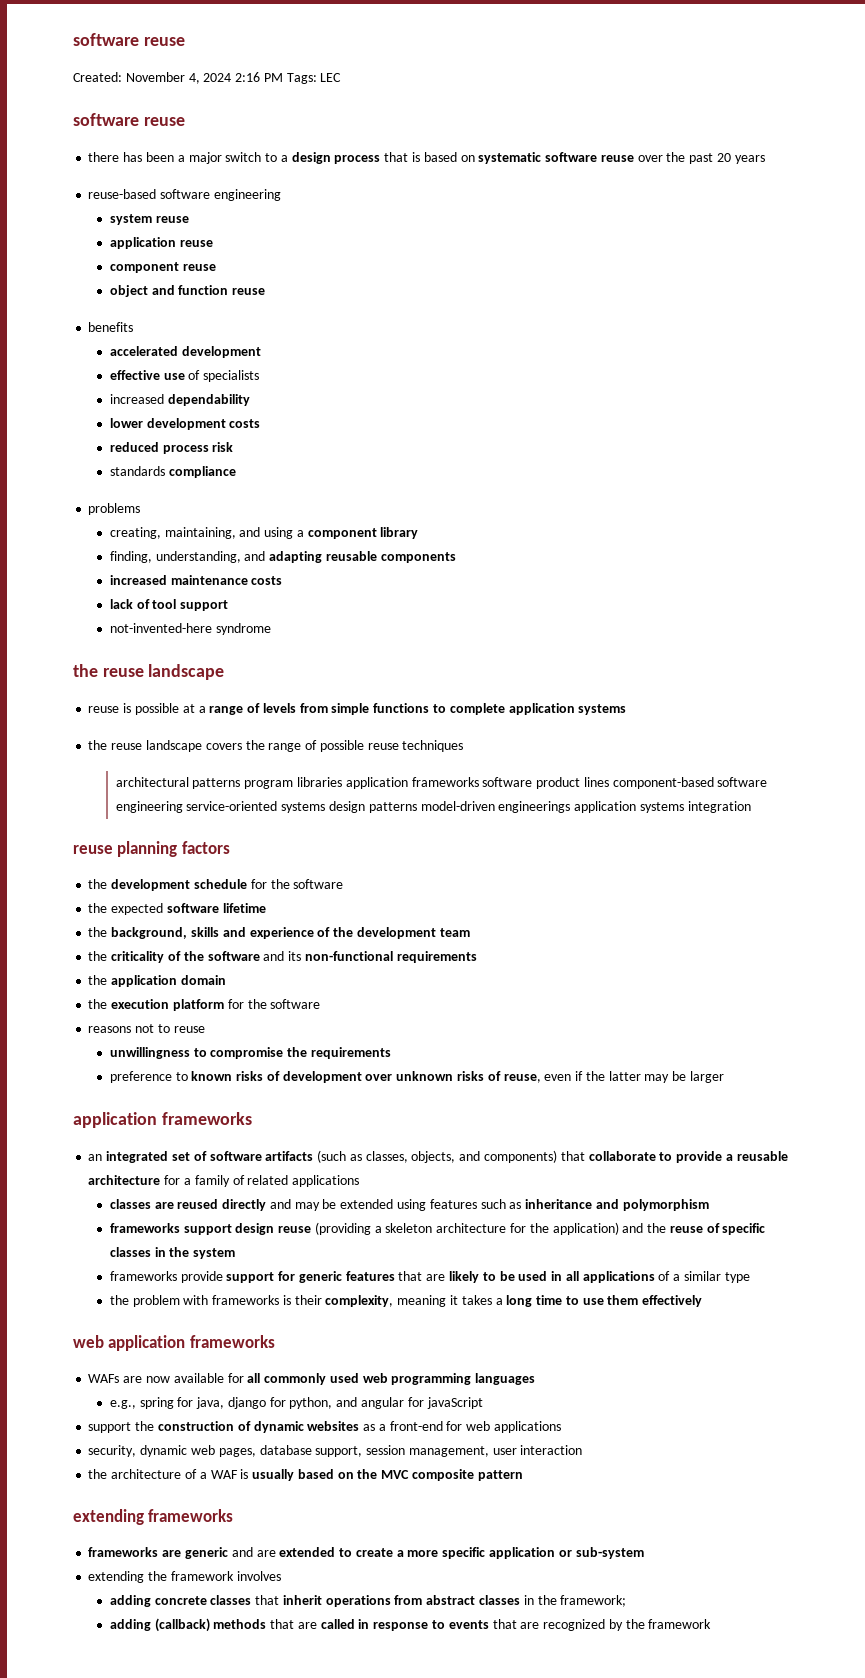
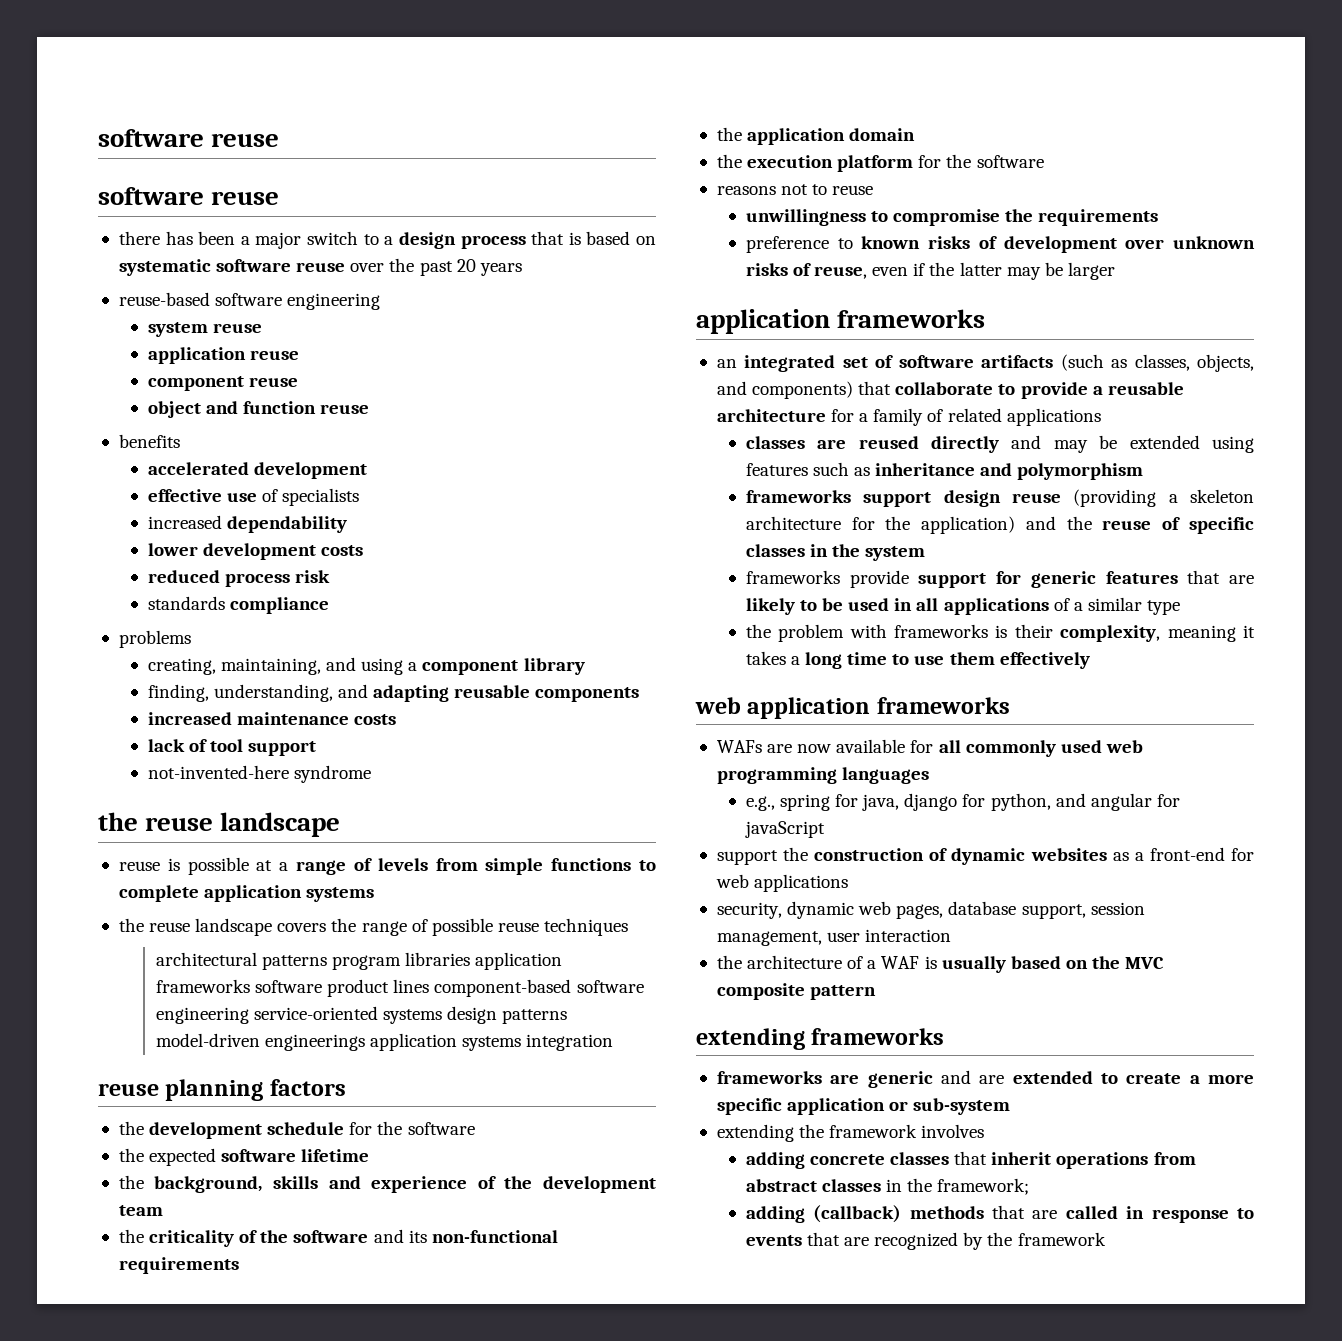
[73,33,185,46] [73,72,342,84] software reuse // Created: November 4, 2024 2:16 PM Tags: LEC -> [98,129,280,147] software reuse

